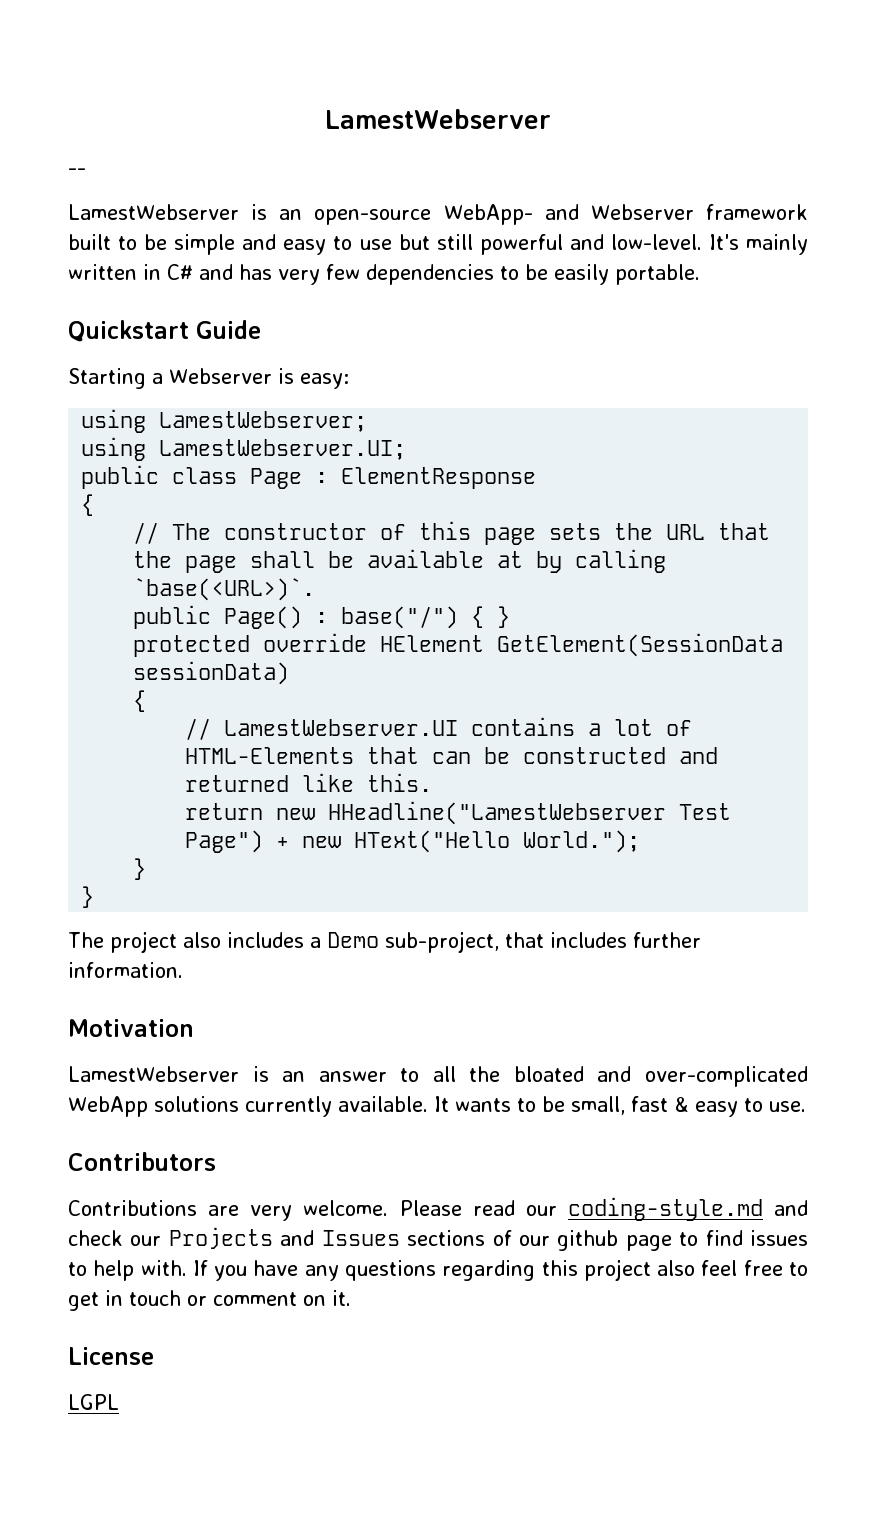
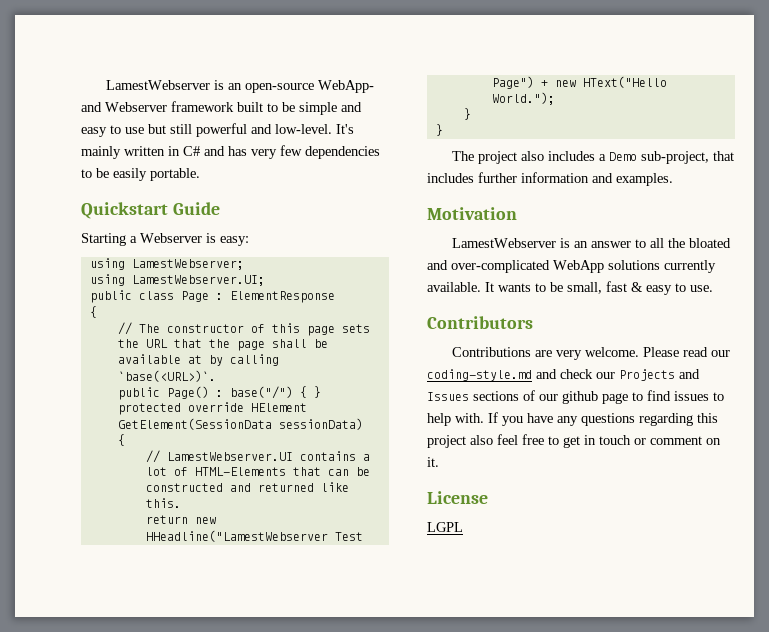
[325,109,552,129] [68,168,86,175] [68,204,239,220] LamestWebserver // -- // LamestWebserver -> [105,80,210,90] LamestWebserver
[68,962,183,978] information. -> [521,172,673,186] information and examples.

